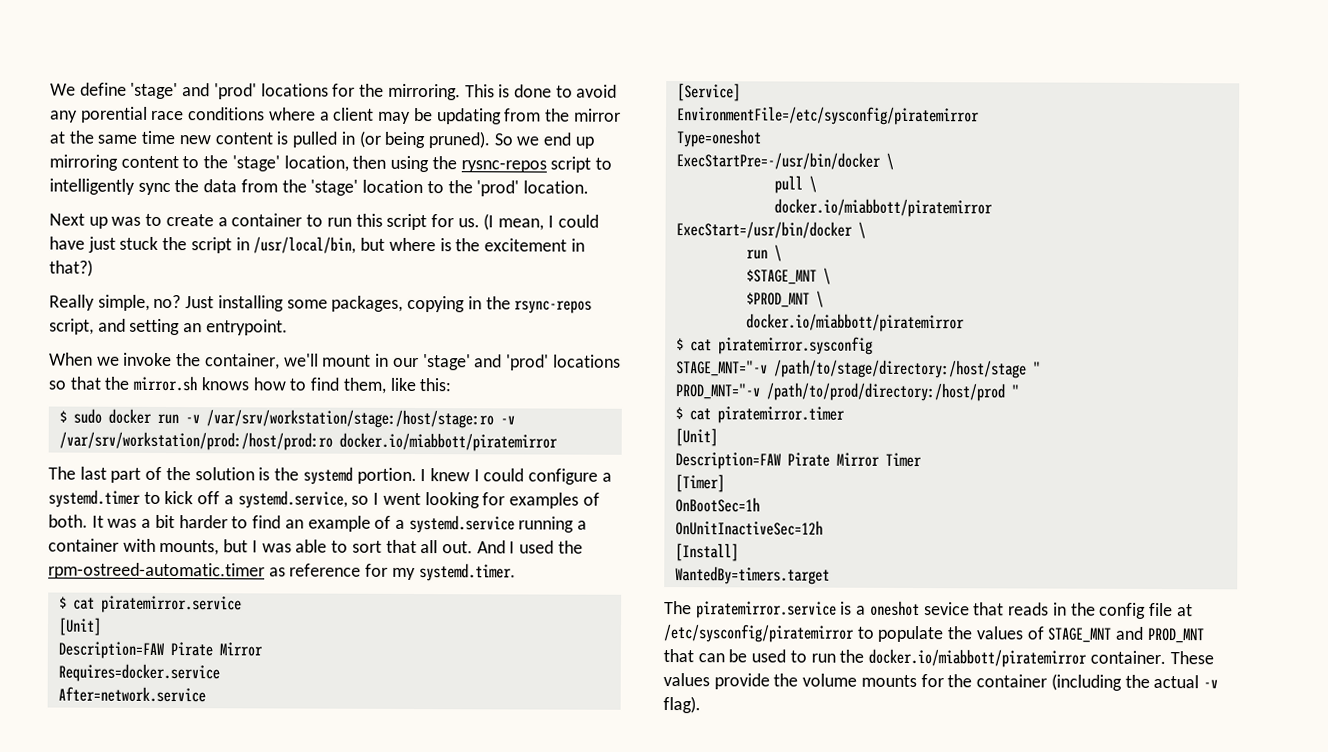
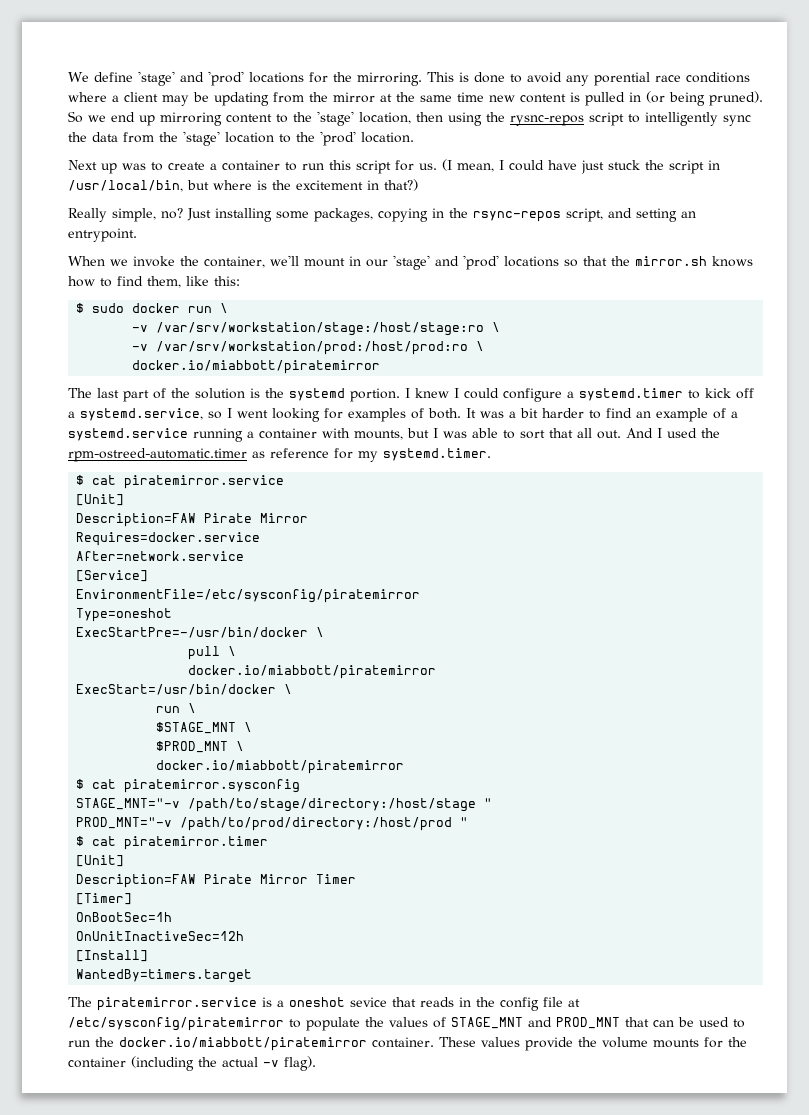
(179, 419) none -> [220,303,229,313] \ //
(494, 419) none -> [492,322,501,332] \ //
(333, 441) none -> [476,341,485,351] \ //

